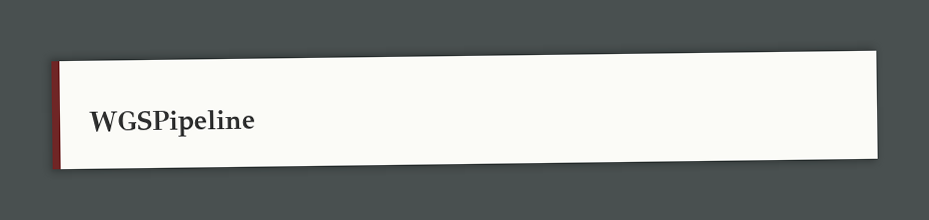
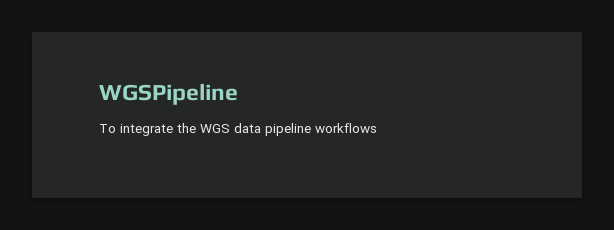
(256, 123) none -> [99,123,377,136] // To integrate the WGS data pipeline workflows

